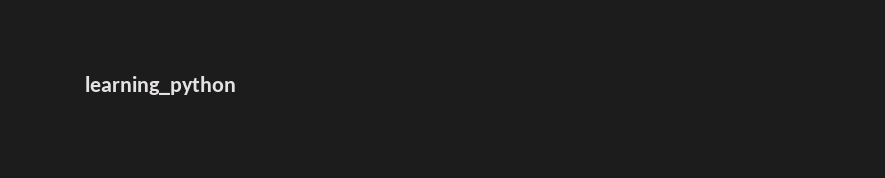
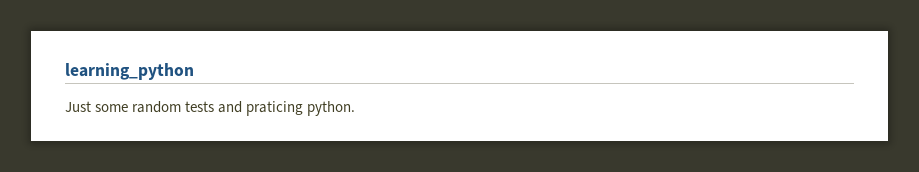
(236, 85) none -> [65,101,356,116] // Just some random tests and praticing python.

